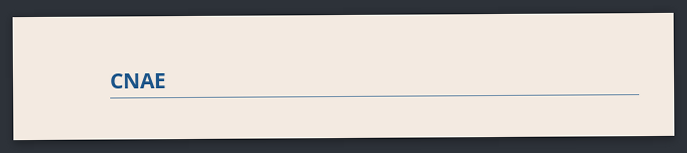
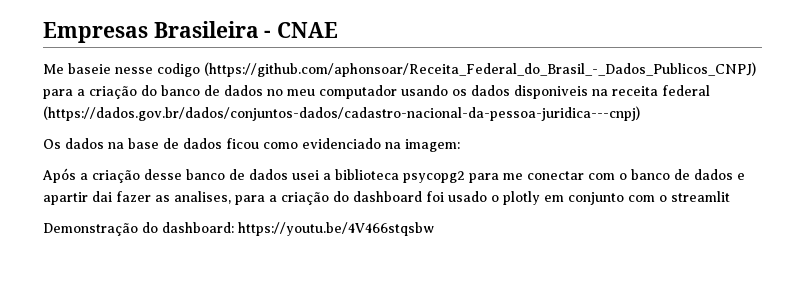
[109,73,167,89] CNAE -> [43,21,339,43] [43,62,756,77] [43,85,710,99] [43,106,640,121] [43,138,460,152] [42,168,745,183] [43,191,730,205] [43,222,434,236] Empresas Brasileira - CNAE // Me baseie nesse codigo (https://github.com/aphonsoar/Receita_Federal_do_Brasil_-_Dados_Publicos_CNPJ) para a criação do banco de dados no meu computador usando os dados disponiveis na receita federal (https://dados.gov.br/dados/conjuntos-dados/cadastro-nacional-da-pessoa-juridica---cnpj) // Os dados na base de dados ficou como evidenciado na imagem: // Após a criação desse banco de dados usei a biblioteca psycopg2 para me conectar com o banco de dados e apartir dai fazer as analises, para a criação do dashboard foi usado o plotly em conjunto com o streamlit // Demonstração do dashboard: https://youtu.be/4V466stqsbw

